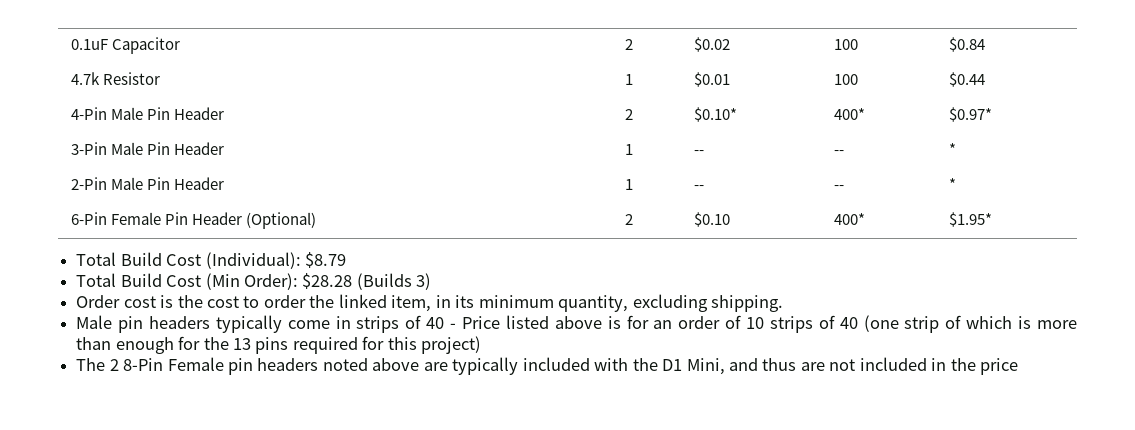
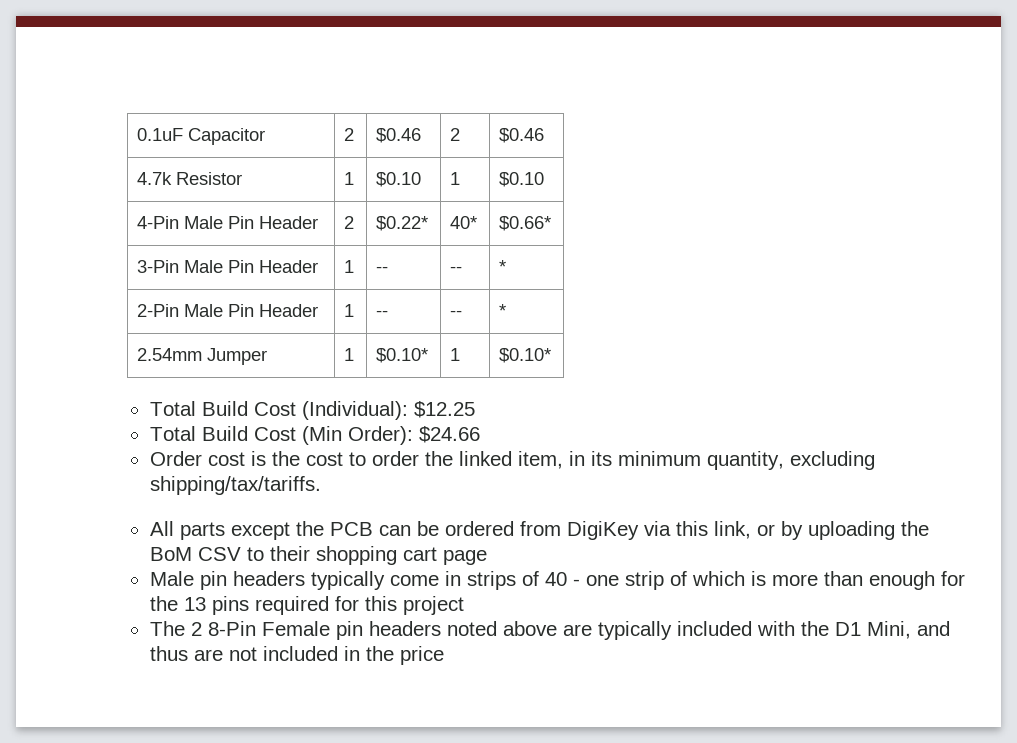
[693,37,730,52] [833,39,858,50] [948,37,985,52] $0.02 | 100 | $0.84 -> [376,128,422,143] [450,128,461,141] [499,128,545,143] $0.46 | 2 | $0.46
[693,72,730,87] [833,74,858,85] [948,72,985,87] $0.01 | 100 | $0.44 -> [376,172,422,187] [450,172,461,185] [499,172,545,187] $0.10 | 1 | $0.10
[693,107,737,122] [833,108,865,120] [948,107,992,122] $0.10* | 400* | $0.97* -> [376,216,429,231] [450,216,478,229] [499,216,552,231] $0.22* | 40* | $0.66*
[70,212,317,229] [624,214,633,225] [693,212,730,227] [833,213,865,225] [948,212,992,227] 6-Pin Female Pin Header (Optional) | 2 | $0.10 | 400* | $1.95* -> [137,348,268,365] [344,348,355,361] [376,348,429,363] [450,348,461,361] [499,348,552,363] 2.54mm Jumper | 1 | $0.10* | 1 | $0.10*
[304,252,346,268] $8.79 -> [413,401,475,418] $12.25
[302,273,432,290] $28.28 (Builds 3) -> [418,426,480,443] $24.66
[710,295,783,312] shipping. -> [149,476,321,495] [149,521,929,540] [149,546,487,565] shipping/tax/tariffs. // All parts except the PCB can be ordered from DigiKey via this link, or by uploading the BoM CSV to their shopping cart page
[461,315,899,333] Price listed above is for an order of 10 strips of 40 (one -> [585,575,619,586] one
[421,336,482,354] project) -> [402,596,464,615] project

